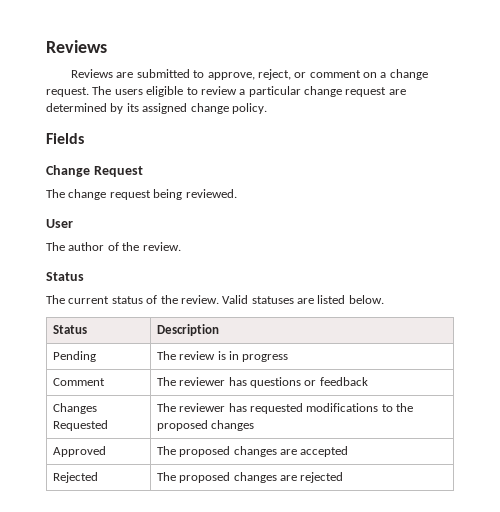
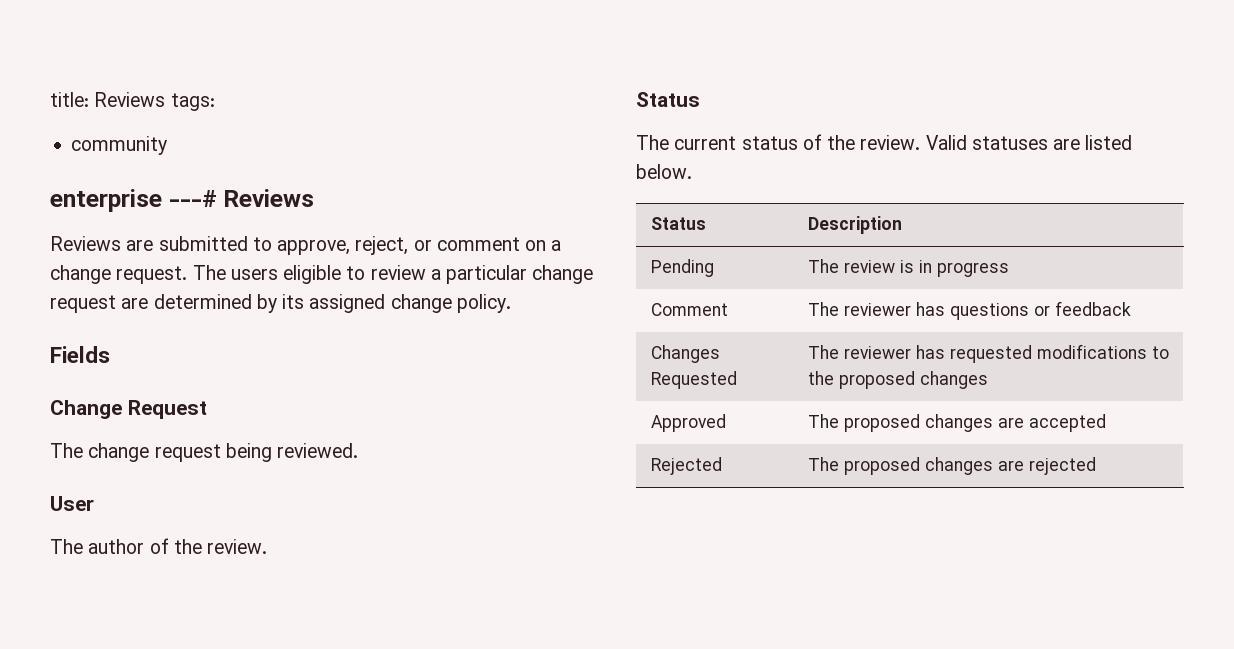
(46, 46) none -> [50,92,215,111] [71,136,168,155] [50,189,217,212] title: Reviews tags: // community // enterprise ---#

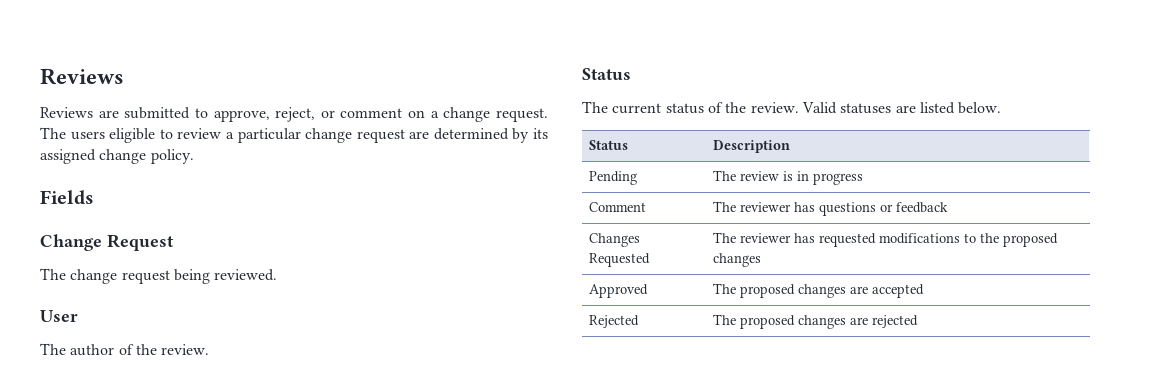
[50,92,215,111] [71,136,168,155] [50,189,217,212] title: Reviews tags: // community // enterprise ---# -> (40, 76) none

